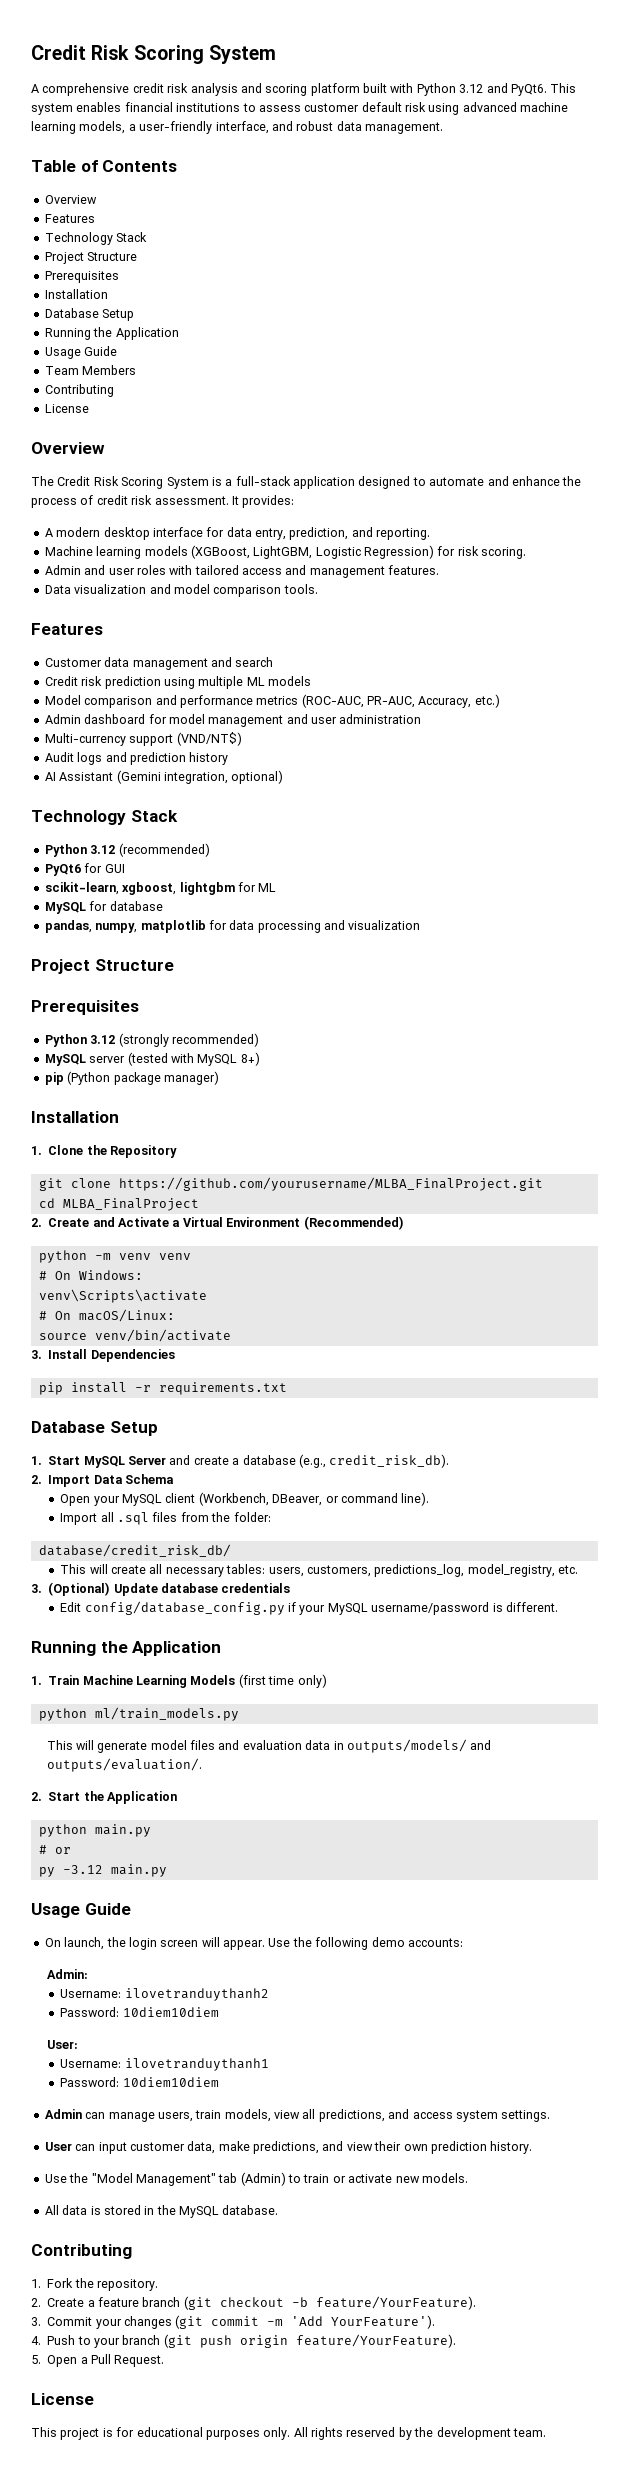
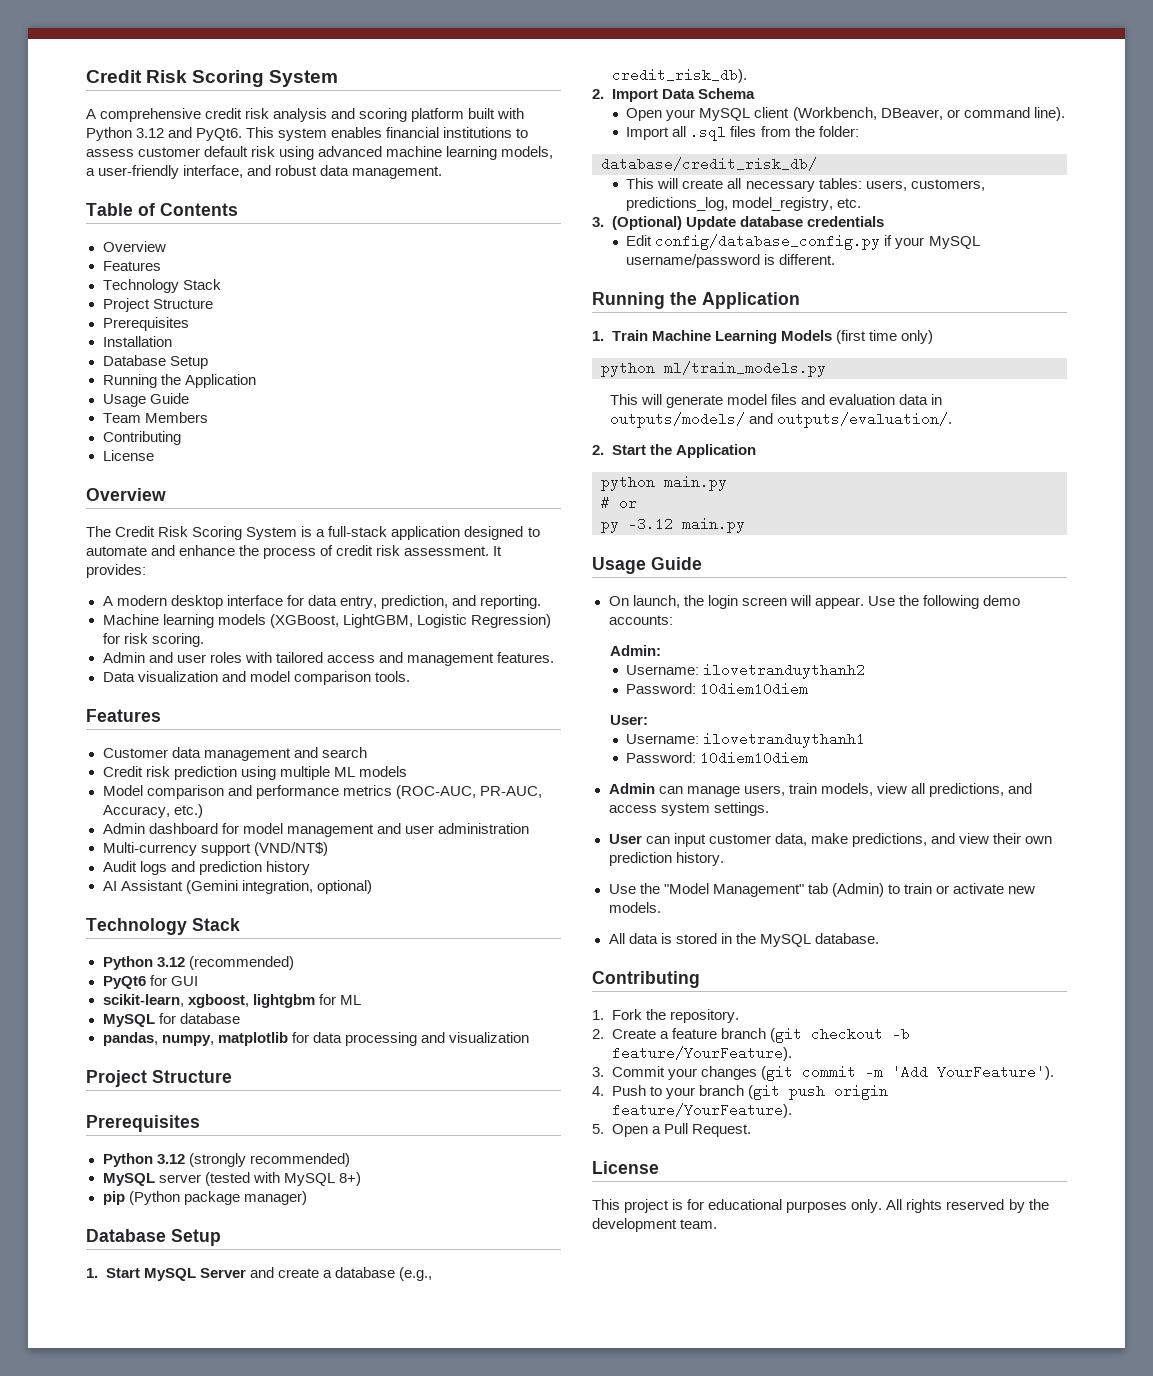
[31,1111,119,1123] [31,1145,177,1158] [38,1177,543,1191] [38,1198,199,1211] [31,1216,404,1230] [38,1250,191,1263] [38,1270,143,1280] [38,1289,207,1303] [38,1309,175,1322] [38,1329,231,1342] [31,1349,175,1362] [38,1382,287,1395] // Installation // 1. Clone the Repository // git clone https://github.com/yourusername/MLBA_FinalProject.git // cd MLBA_FinalProject // 2. Create and Activate a Virtual Environment (Recommended) // python -m venv venv // # On Windows: // venv\Scripts\activate // # On macOS/Linux: // source venv/bin/activate // 3. Install Dependencies // pip install -r requirements.txt -> (307, 1198) none

